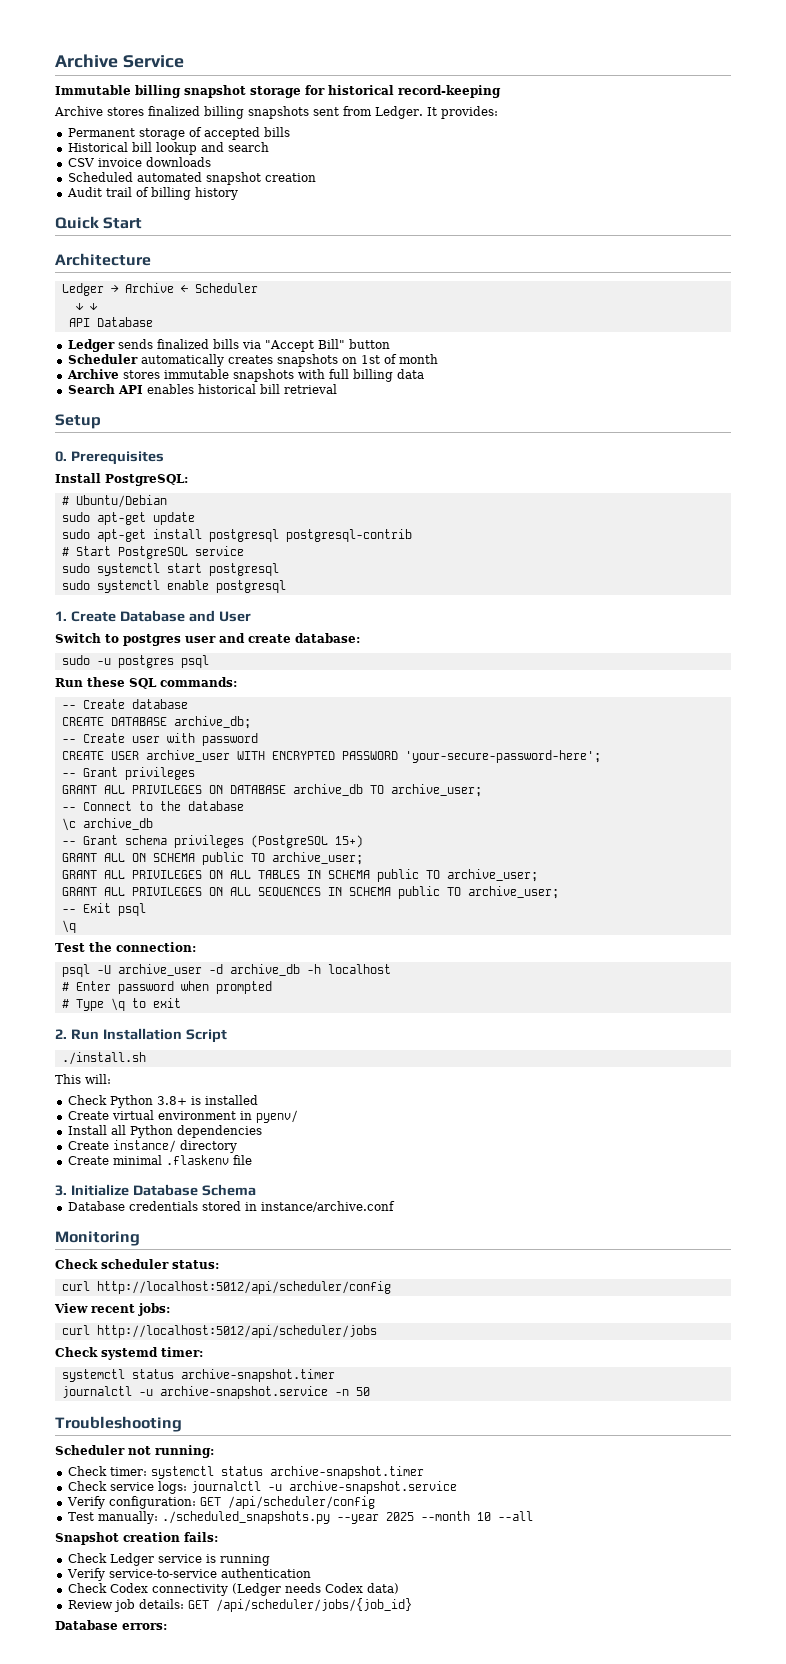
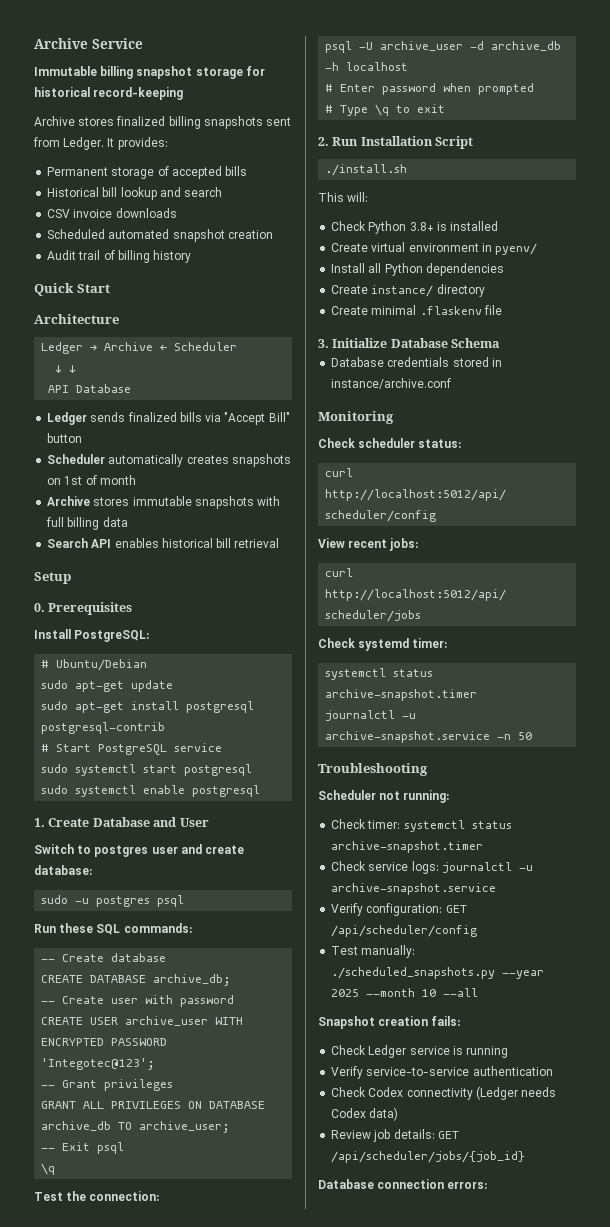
[404,750,601,763] 'your-secure-password-here'; -> [41,1058,156,1070] 'Integotec@123';
[61,801,244,811] [61,818,153,831] [61,835,363,848] [61,852,363,865] [61,869,538,882] [61,886,559,899] // -- Connect to the database // \c archive_db // -- Grant schema privileges (PostgreSQL 15+) // GRANT ALL ON SCHEMA public TO archive_user; // GRANT ALL PRIVILEGES ON ALL TABLES IN SCHEMA public TO archive_user; // GRANT ALL PRIVILEGES ON ALL SEQUENCES IN SCHEMA public TO archive_user; -> (231, 1127) none
(118, 1625) none -> [377,1179,445,1189] connection

